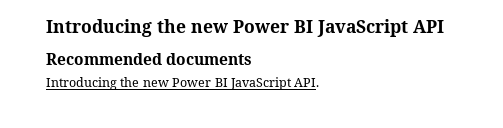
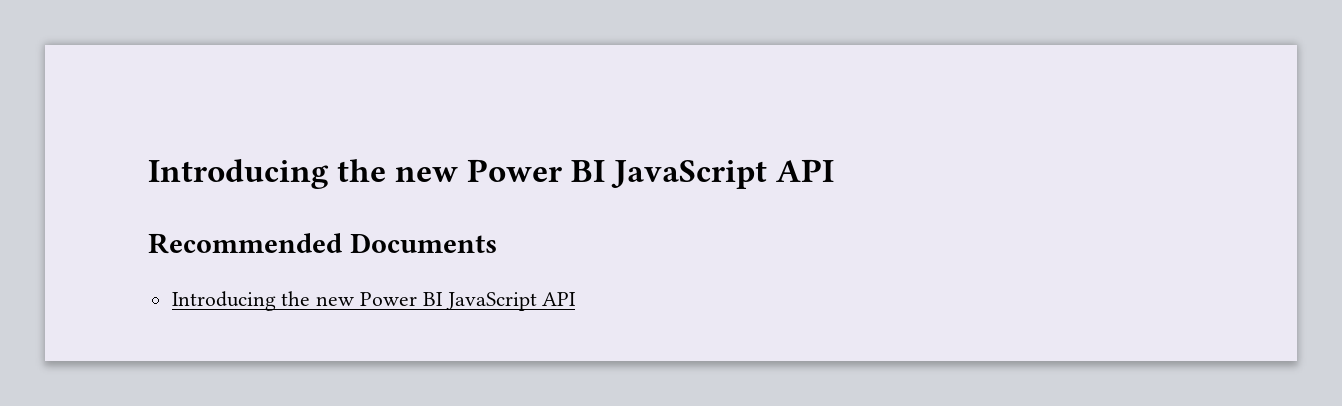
[166,53,253,65] [46,77,320,90] documents // Introducing the new Power BI JavaScript API. -> [349,233,497,253] [171,291,577,311] Documents // Introducing the new Power BI JavaScript API

